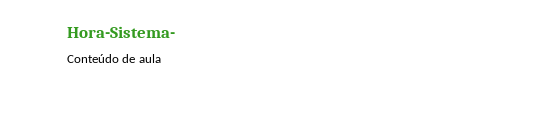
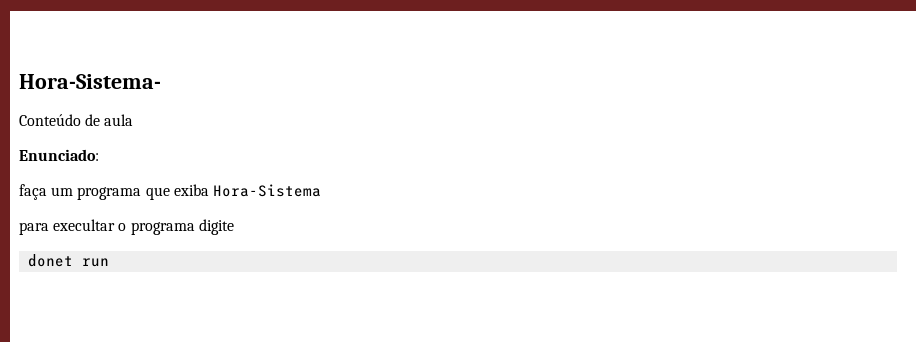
(161, 58) none -> [19,149,99,161] [19,184,321,200] [19,219,234,235] [28,254,110,267] // Enunciado: // faça um programa que exiba Hora-Sistema // para execultar o programa digite // donet run

